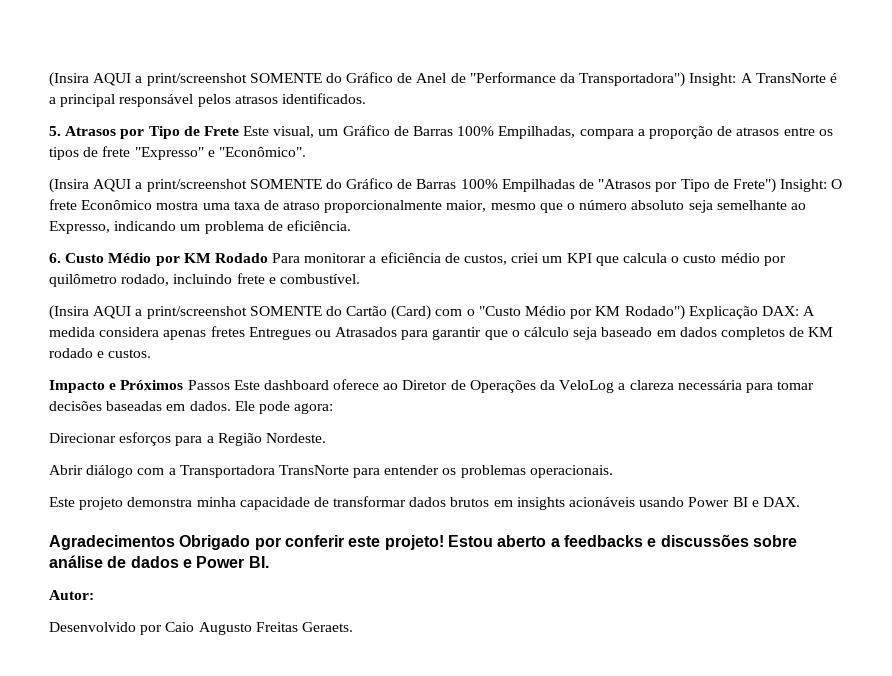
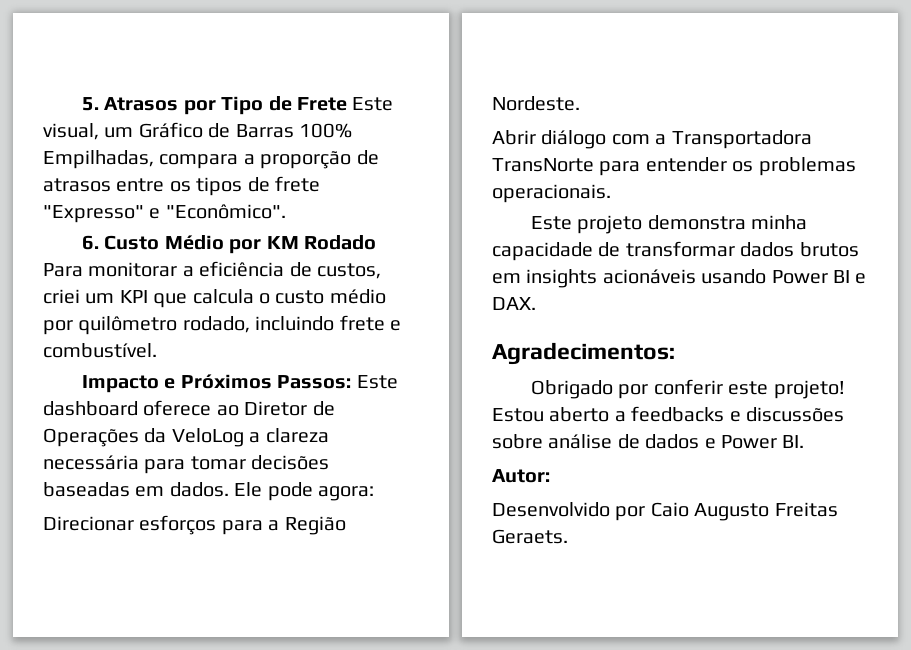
[49,72,837,87] [49,93,366,107] (Insira AQUI a print/screenshot SOMENTE do Gráfico de Anel de "Performance da Transportadora") Insight: A TransNorte é a principal responsável pelos atrasos identificados. // -> (81, 104) none
[49,178,843,193] [49,199,806,213] [49,220,351,234] // (Insira AQUI a print/screenshot SOMENTE do Gráfico de Barras 100% Empilhadas de "Atrasos por Tipo de Frete") Insight: O frete Econômico mostra uma taxa de atraso proporcionalmente maior, mesmo que o número absoluto seja semelhante ao Expresso, indicando um problema de eficiência. -> (286, 211) none
[49,305,816,320] [49,326,834,340] [49,348,152,358] // (Insira AQUI a print/screenshot SOMENTE do Cartão (Card) com o "Custo Médio por KM Rodado") Explicação DAX: A medida considera apenas fretes Entregues ou Atrasados para garantir que o cálculo seja baseado em dados completos de KM rodado e custos. -> (157, 350) none
[187,380,230,390] Passos -> [277,375,352,389] Passos:
[49,535,175,550] Agradecimentos -> [492,342,675,365] Agradecimentos: //

